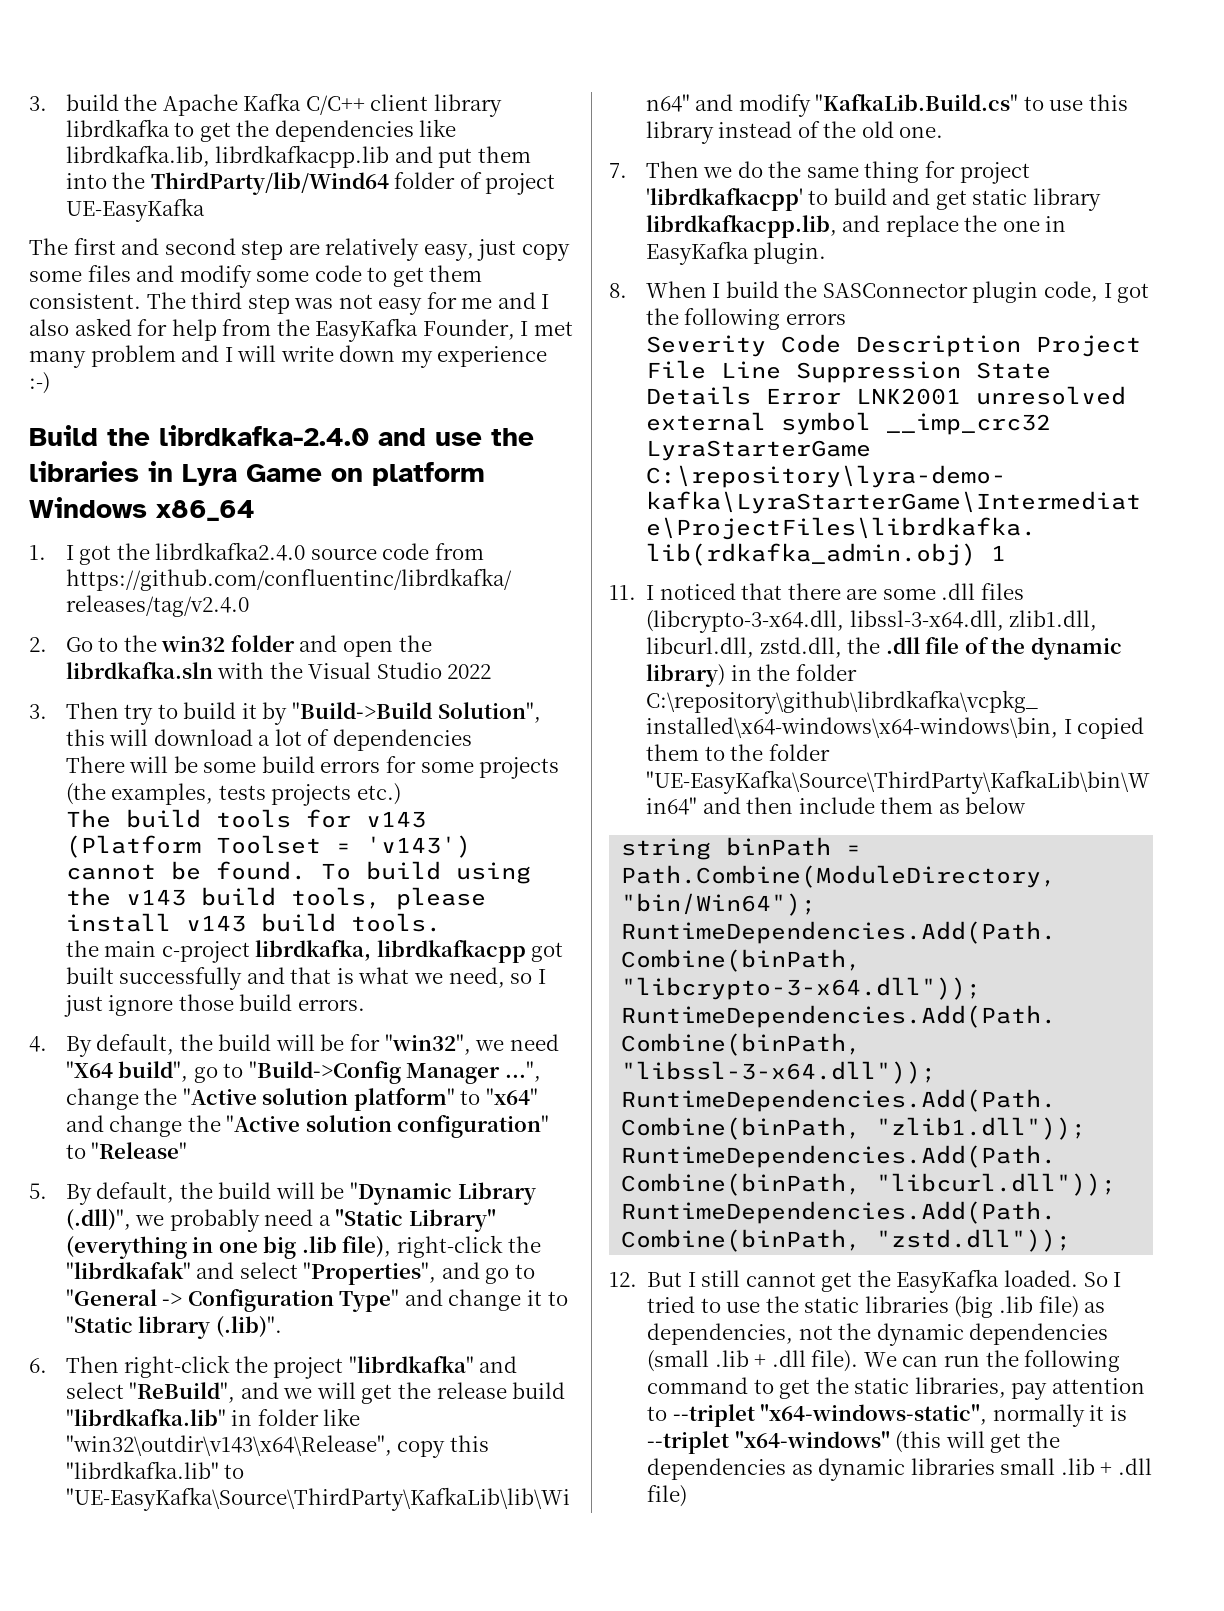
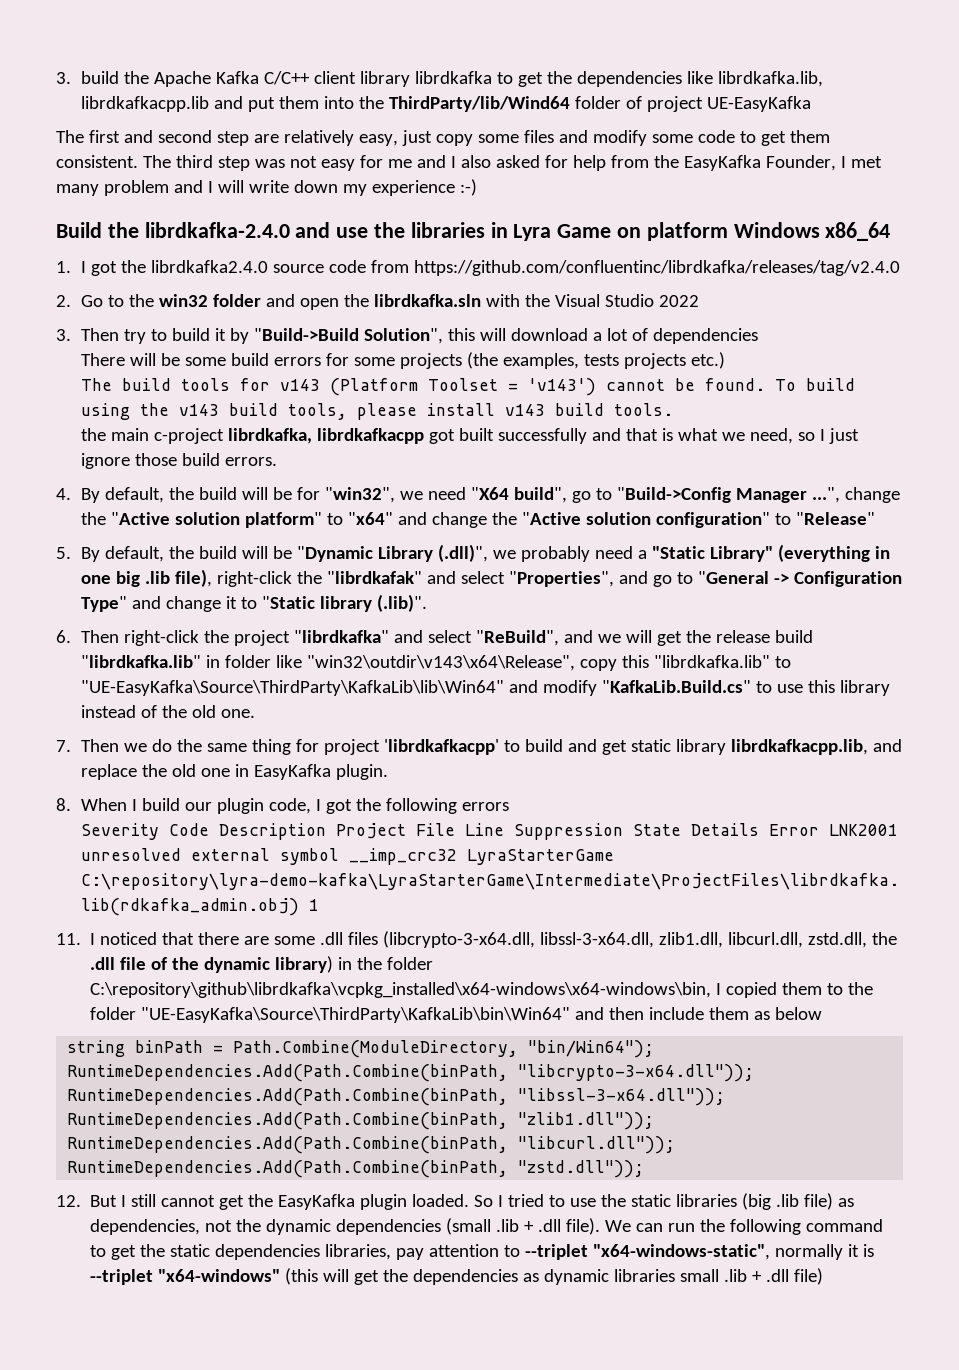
(998, 223) none -> [171,764,196,777] old
[784,281,968,298] the SASConnector -> [184,802,212,811] our
(1000, 1281) none -> [360,1194,408,1210] plugin
(910, 1386) none -> [215,1244,321,1260] dependencies

